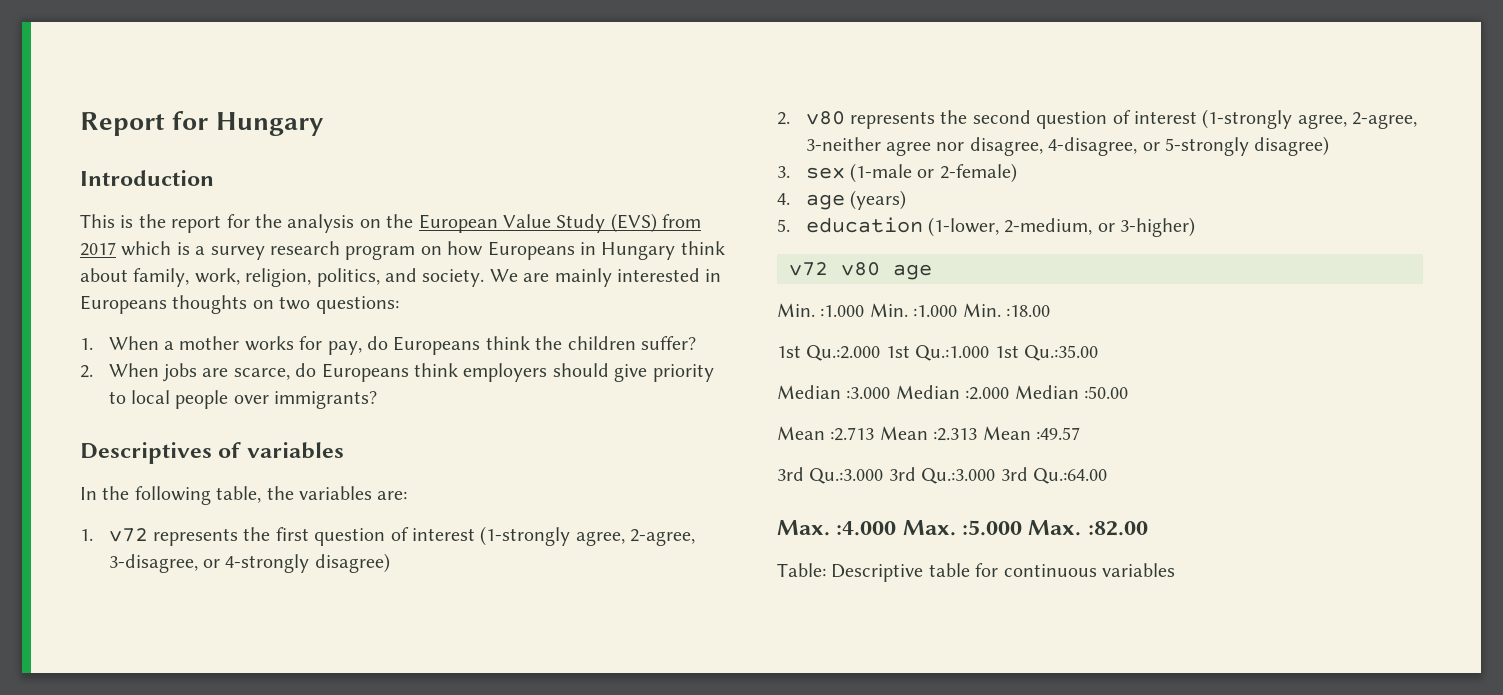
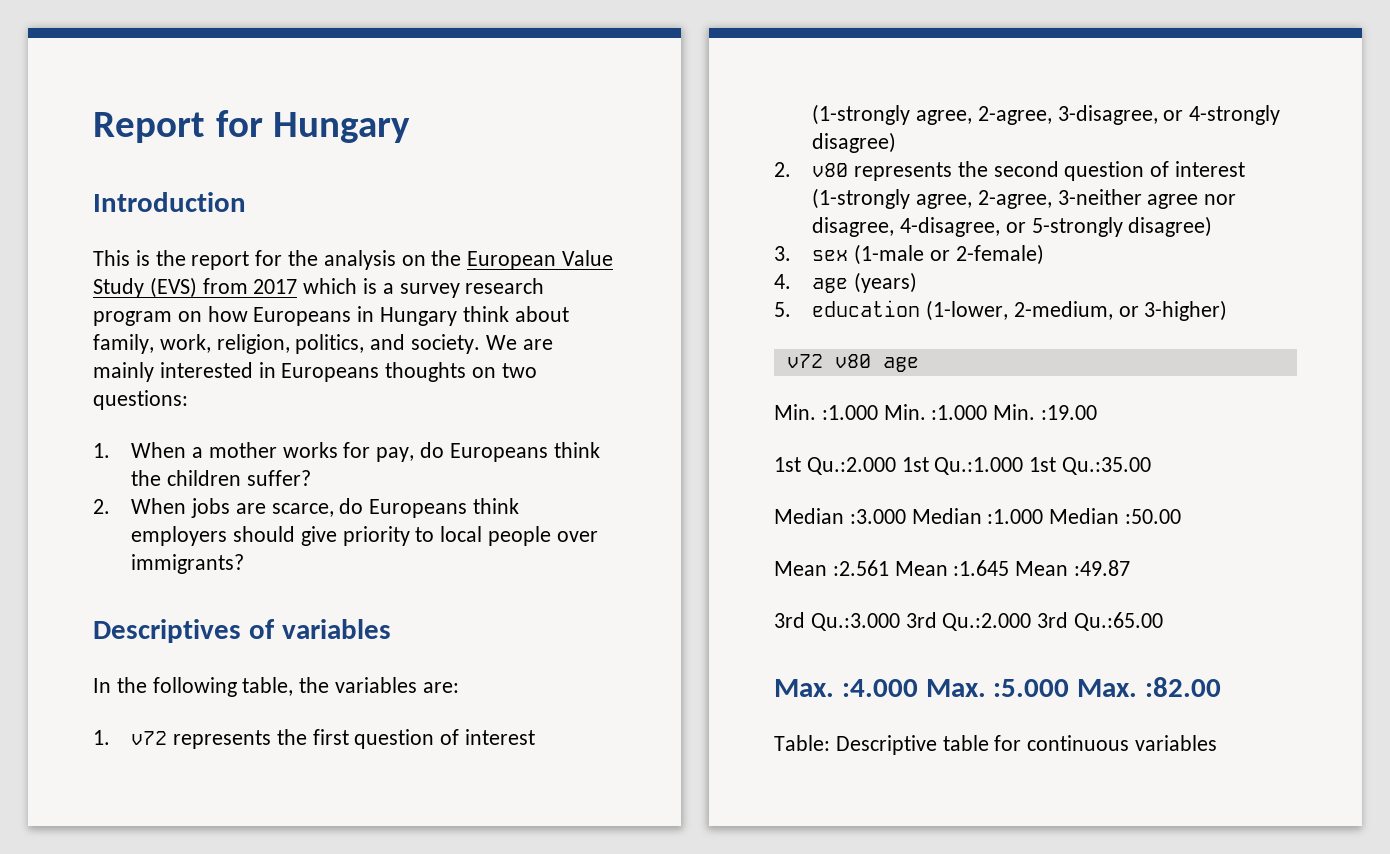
[1006,305,1050,317] :18.00 -> [1041,405,1098,420] :19.00
[965,387,1010,400] :2.000 -> [987,509,1044,524] :1.000
[830,426,1080,441] [777,467,1107,484] :2.713 Mean :2.313 Mean :49.57 // 3rd Qu.:3.000 3rd Qu.:3.000 3rd Qu.:64.00 -> [832,560,1131,576] [774,612,1164,631] :2.561 Mean :1.645 Mean :49.87 // 3rd Qu.:3.000 3rd Qu.:2.000 3rd Qu.:65.00

